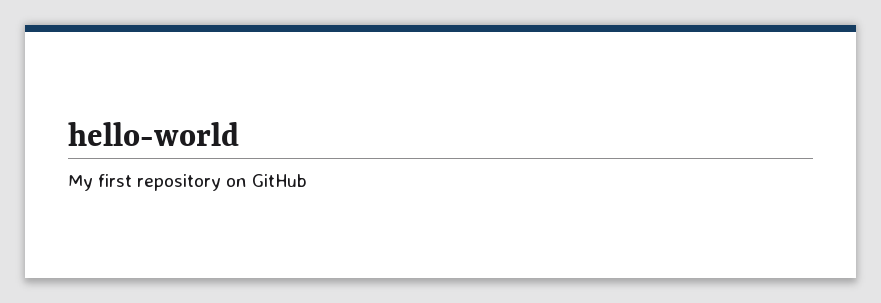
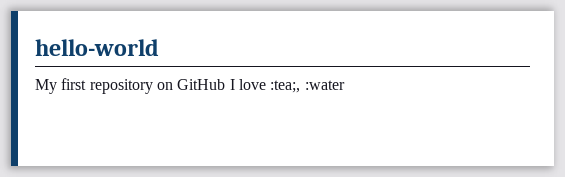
(307, 180) none -> [229,79,345,93] I love :tea;, :water

